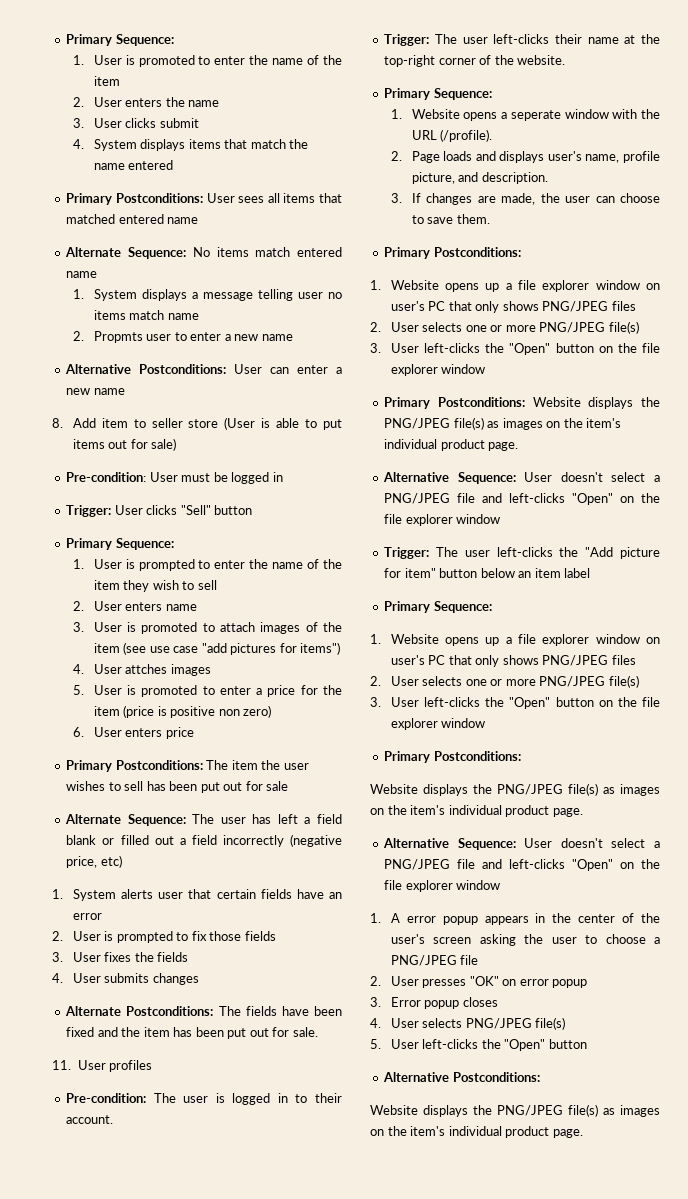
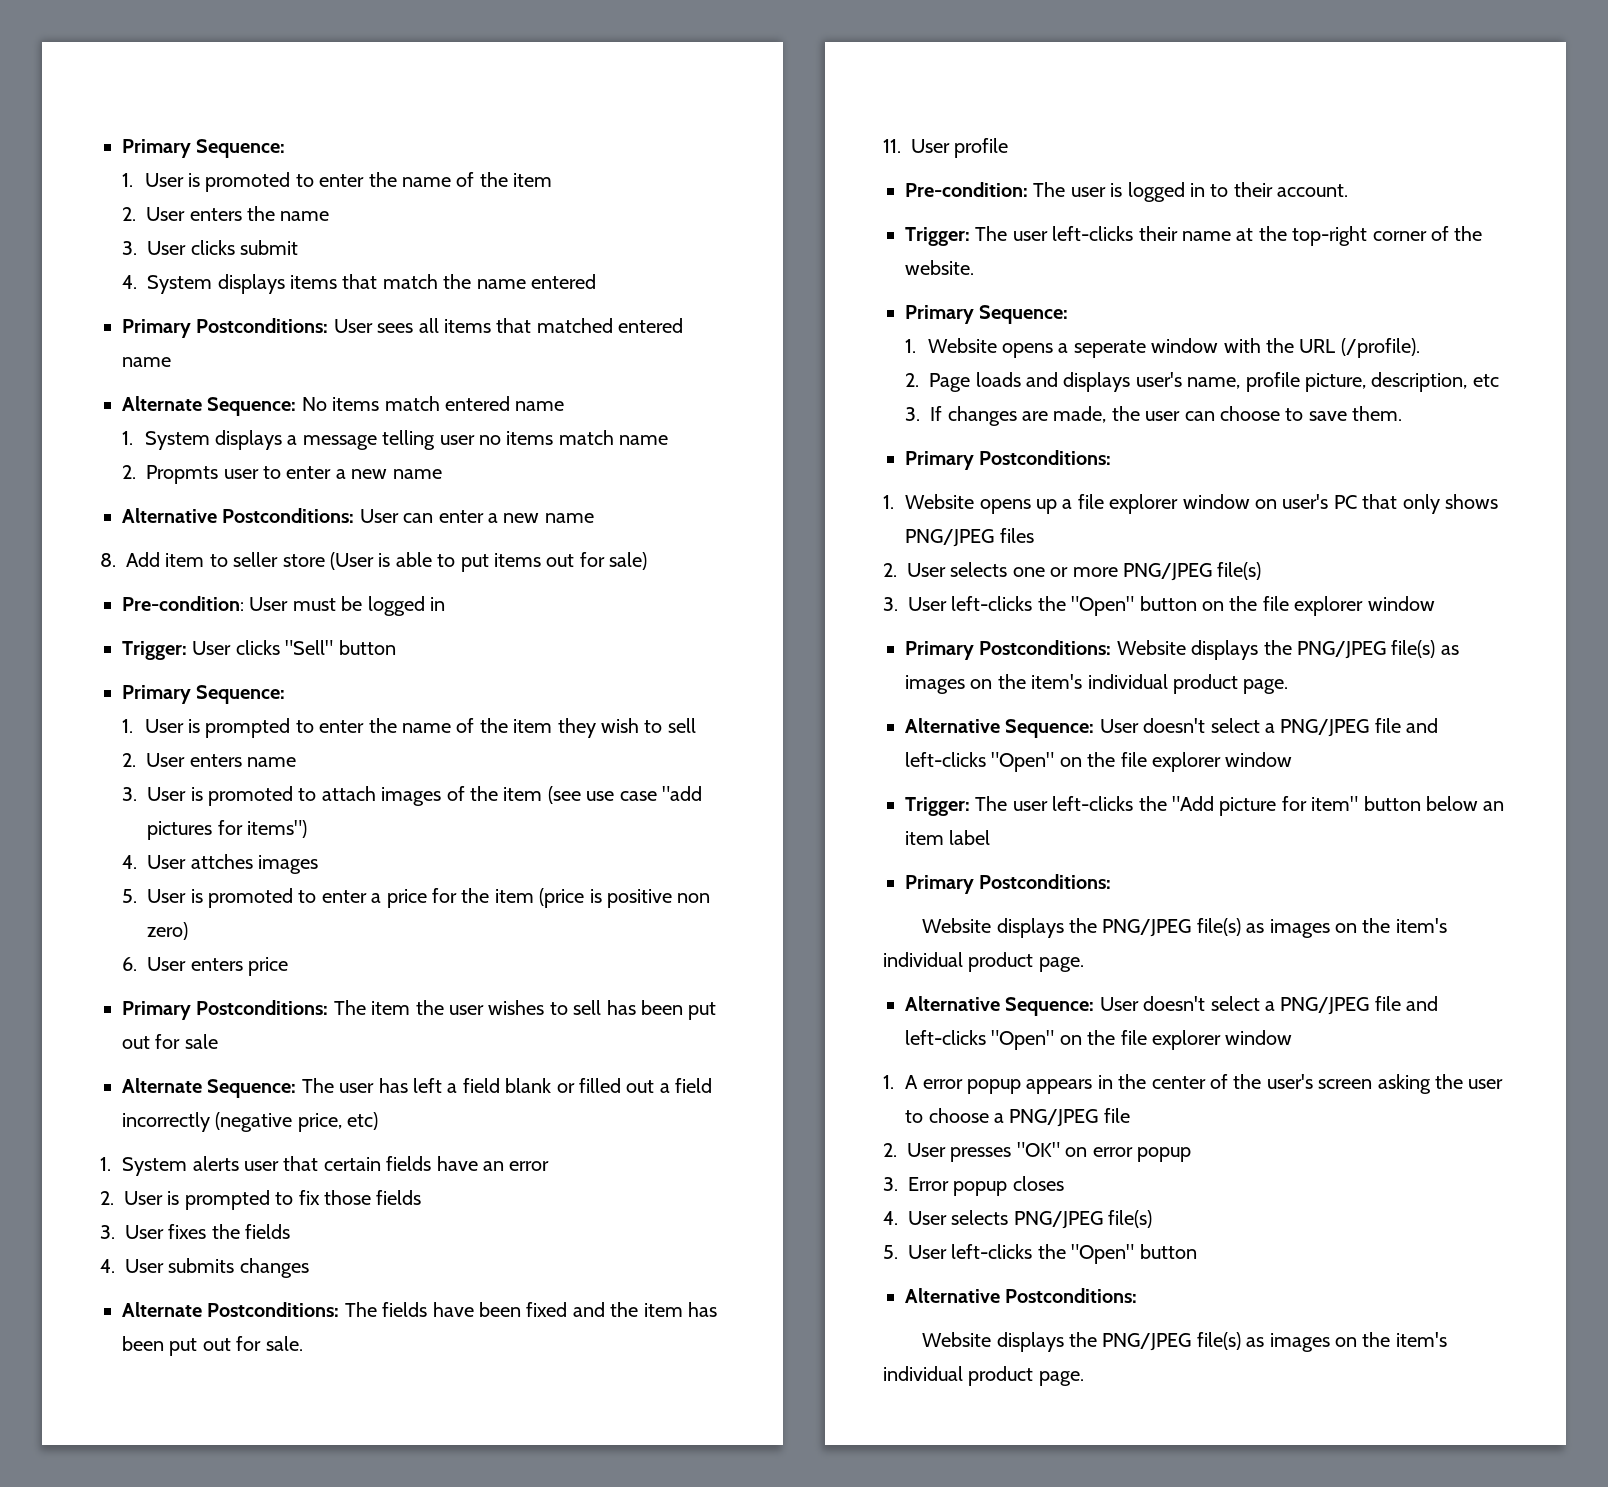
[109,1060,153,1072] profiles -> [954,138,1009,158] profile
[458,172,548,184] and description. -> [1371,372,1499,392] description, etc
[384,601,492,613] [370,634,660,646] [390,655,636,667] [370,675,639,688] [370,697,660,709] [390,718,486,730] // Primary Sequence: // 1. Website opens up a file explorer window on user's PC that only shows PNG/JPEG files // 2. User selects one or more PNG/JPEG file(s) // 3. User left-clicks the "Open" button on the file explorer window -> (991, 837) none

